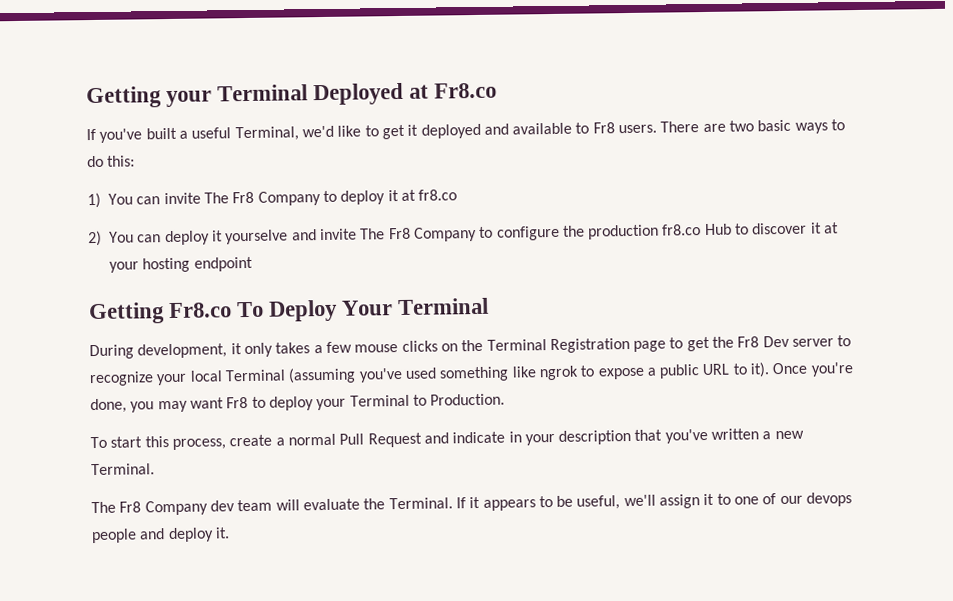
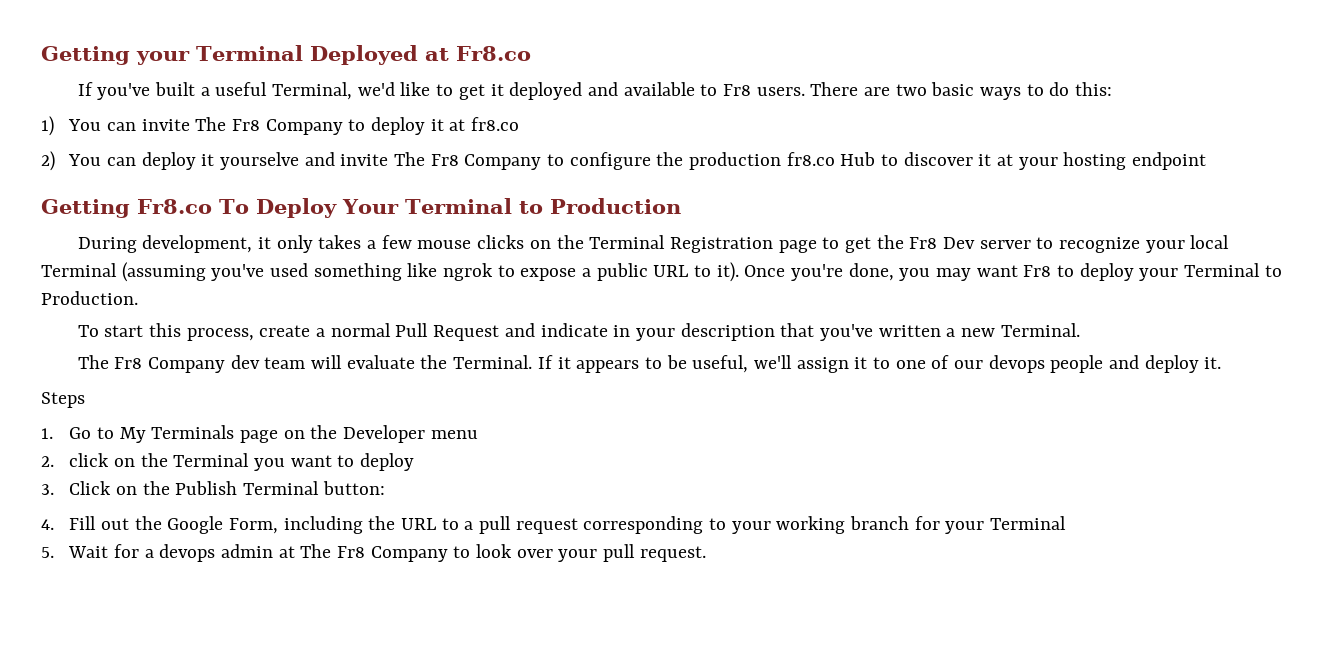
(490, 306) none -> [518,198,681,214] to Production
(230, 533) none -> [41,392,85,408] [41,425,478,443] [41,453,414,471] [41,481,385,495] [41,516,1066,534] [41,544,706,562] // Steps // 1. Go to My Terminals page on the Developer menu // 2. click on the Terminal you want to deploy // 3. Click on the Publish Terminal button: // 4. Fill out the Google Form, including the URL to a pull request corresponding to your working branch for your Terminal // 5. Wait for a devops admin at The Fr8 Company to look over your pull request.

